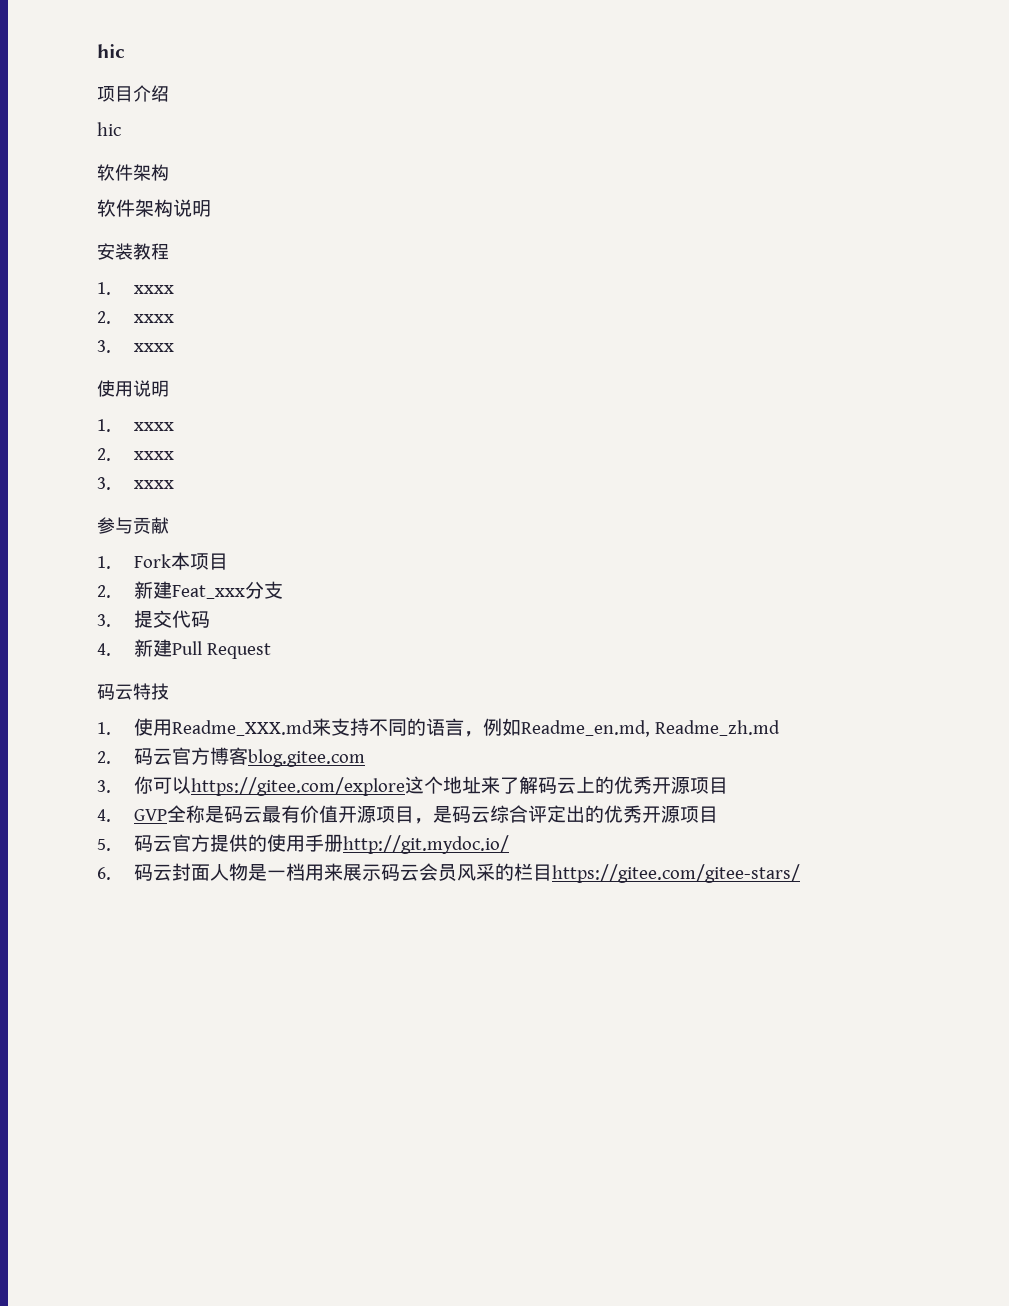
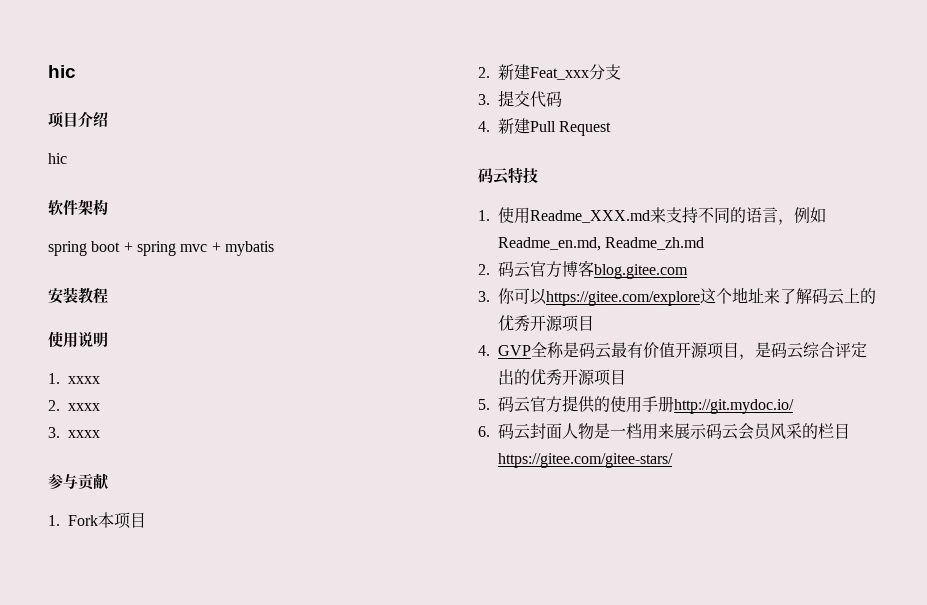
[97,199,211,217] [97,243,169,260] [97,282,174,295] [97,311,174,324] [97,340,174,353] 软件架构说明 // 安装教程 // 1. xxxx // 2. xxxx // 3. xxxx -> [48,241,274,256] [48,287,108,304] spring boot + spring mvc + mybatis // 安装教程

